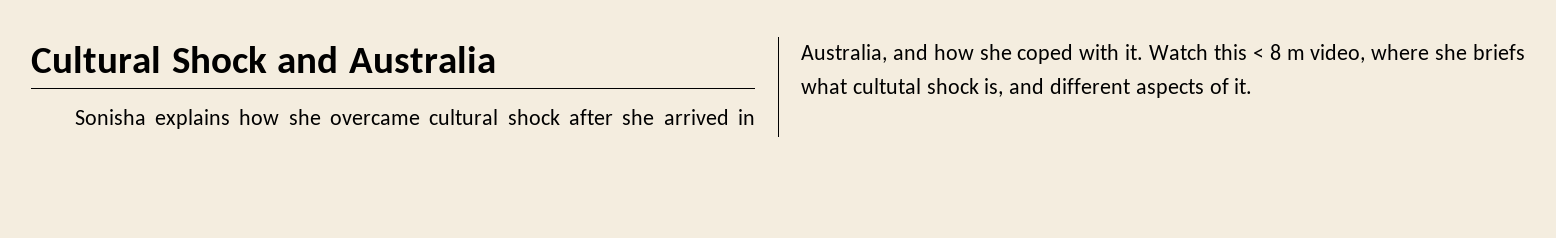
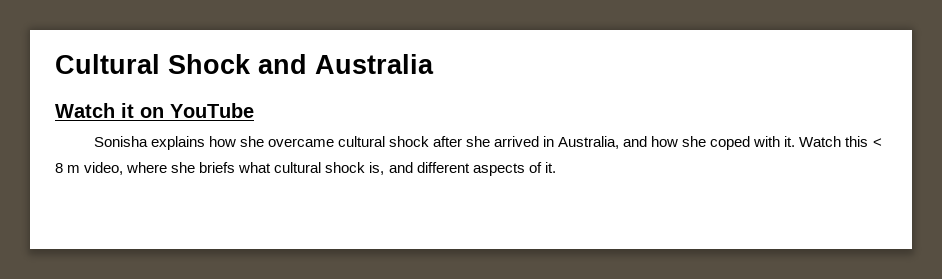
(496, 59) none -> [55,103,254,118] // Watch it on YouTube
[852,78,921,94] cultutal -> [274,162,322,173] cultural

